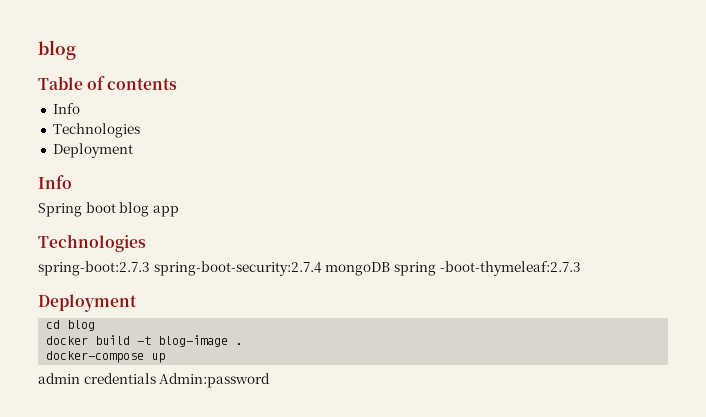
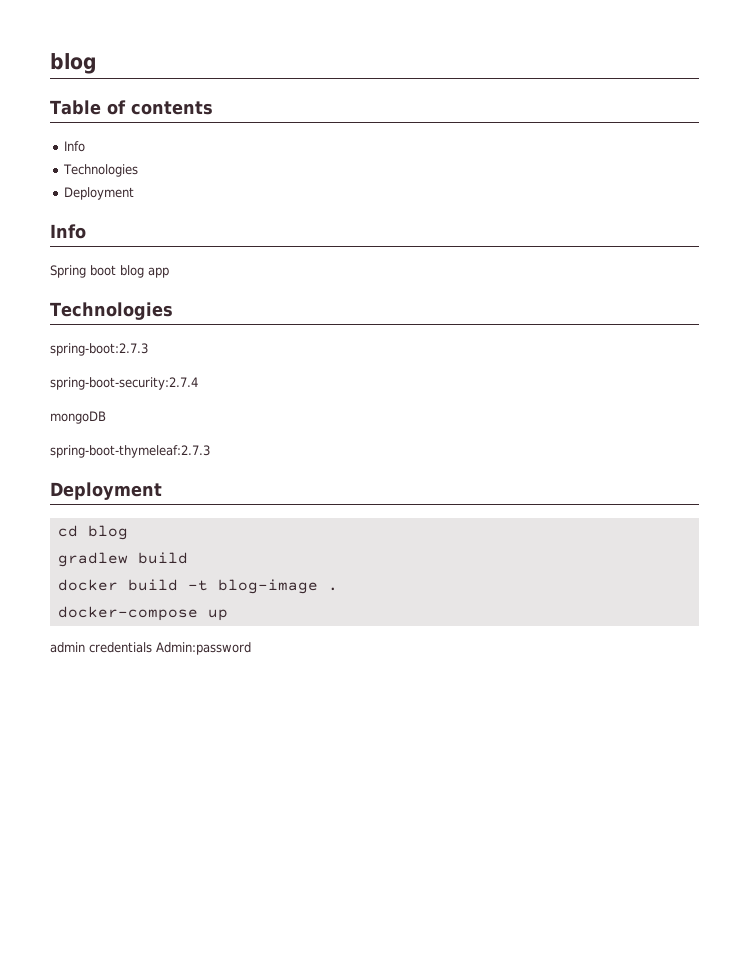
(150, 268) none -> (148, 349) //
(322, 268) none -> (198, 383) //
[393,261,581,276] spring -boot-thymeleaf:2.7.3 -> [50,445,210,458] // spring-boot-thymeleaf:2.7.3
(96, 325) none -> [57,552,188,567] // gradlew build

